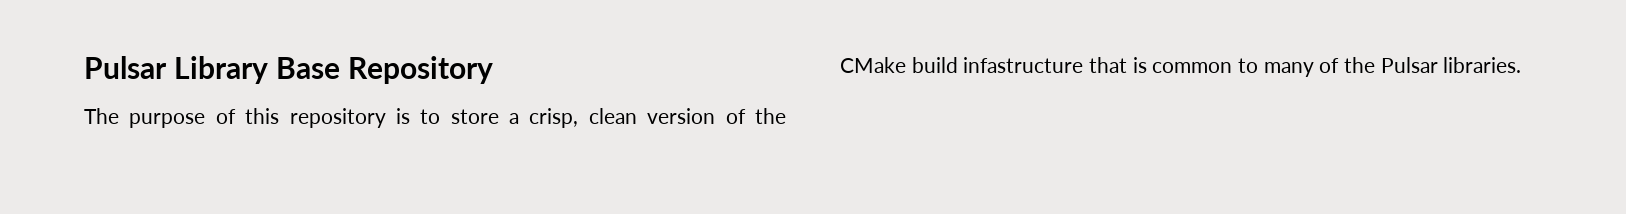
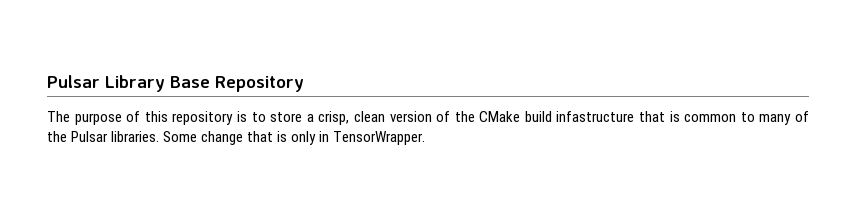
(1522, 65) none -> [163,131,426,145] Some change that is only in TensorWrapper.

